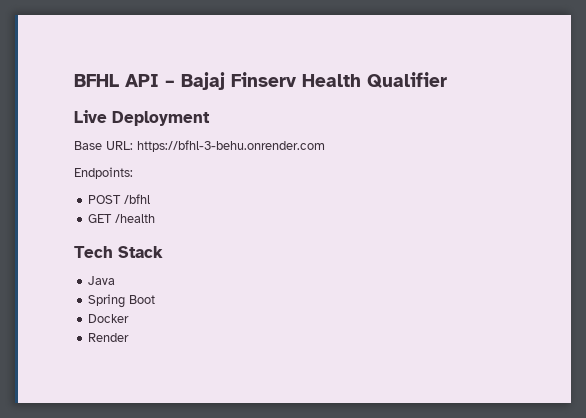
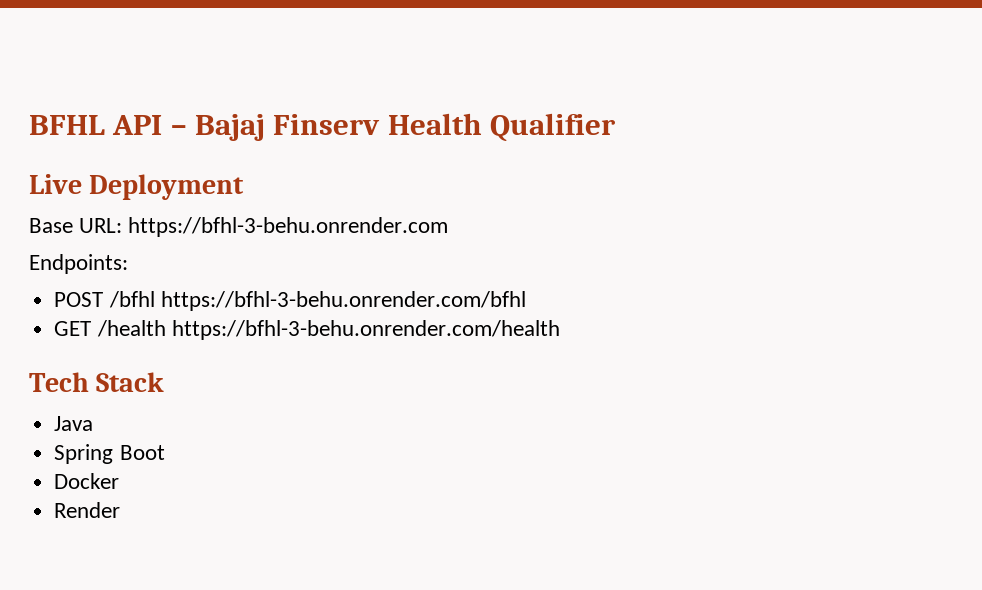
(151, 199) none -> [160,291,526,311] https://bfhl-3-behu.onrender.com/bfhl
(156, 218) none -> [171,320,560,340] https://bfhl-3-behu.onrender.com/health

